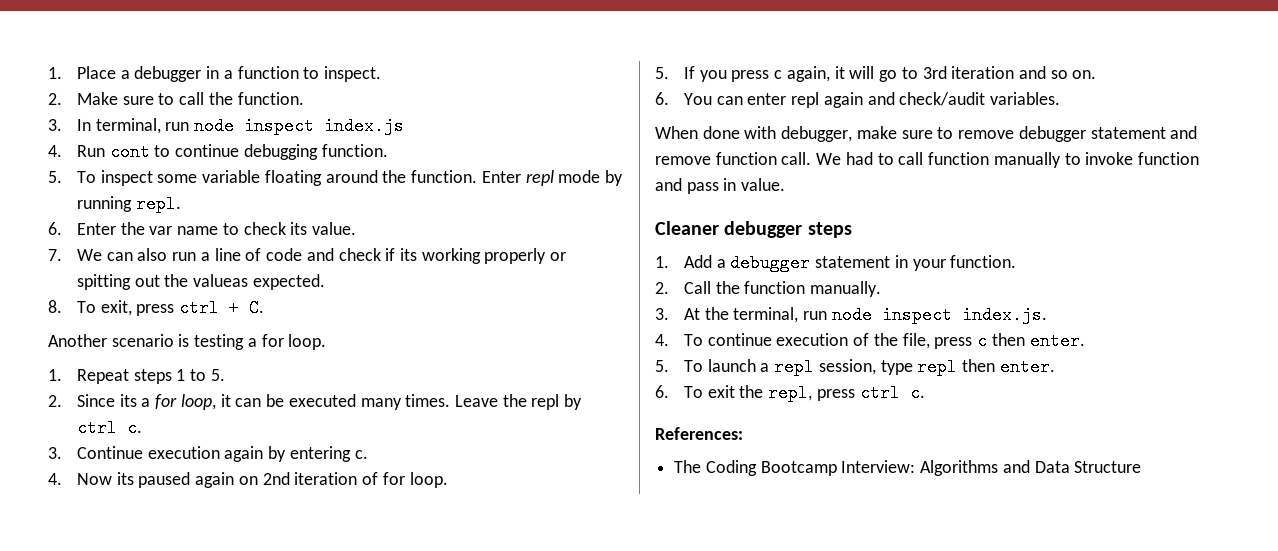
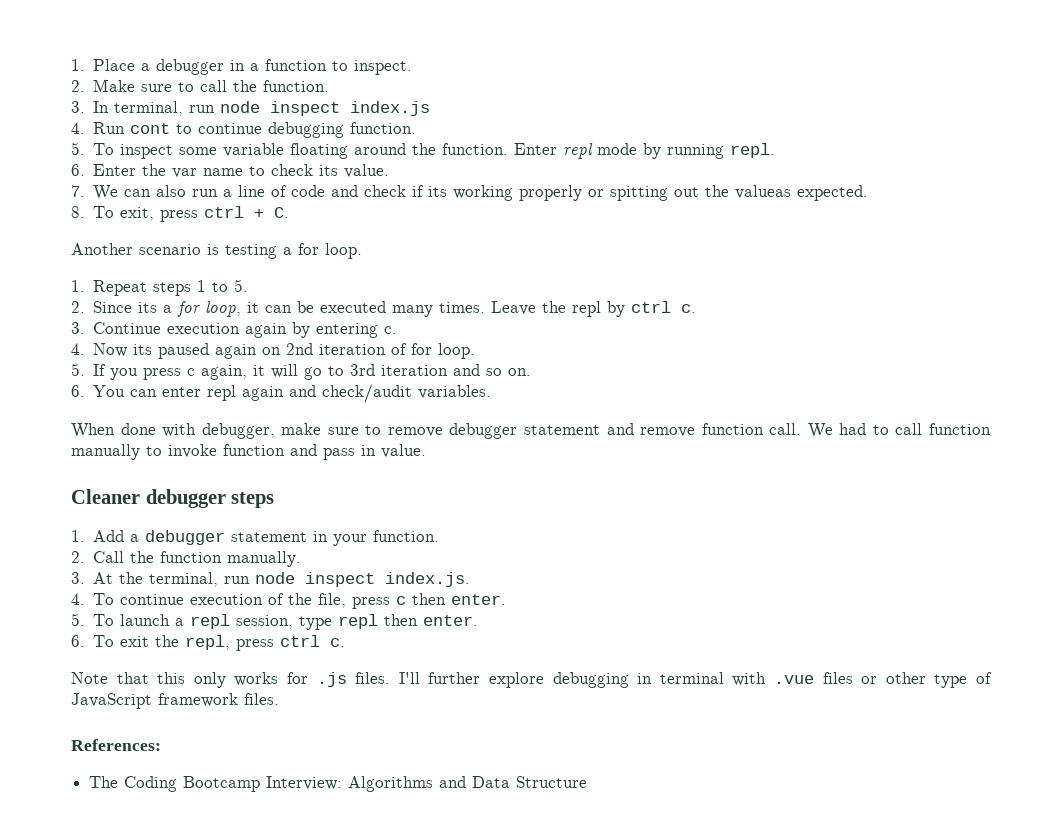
(925, 393) none -> [71,672,993,688] [71,693,279,709] // Note that this only works for .js files. I'll further explore debugging in terminal with .vue files or other type of JavaScript framework files.

